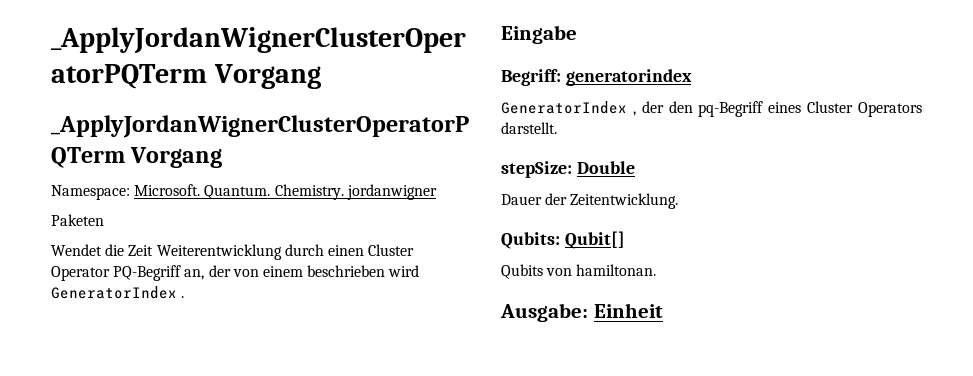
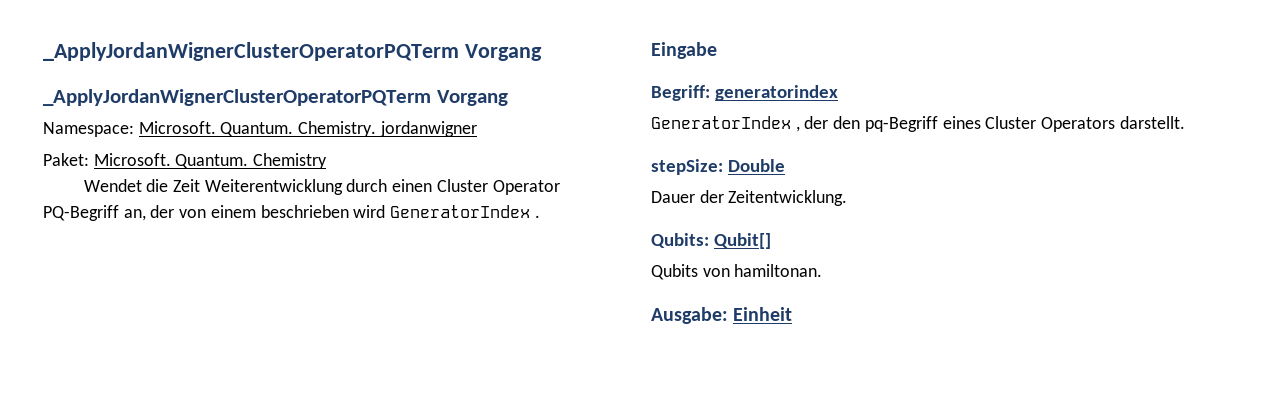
[51,214,104,226] Paketen -> [43,153,328,169] Paket: Microsoft. Quantum. Chemistry

